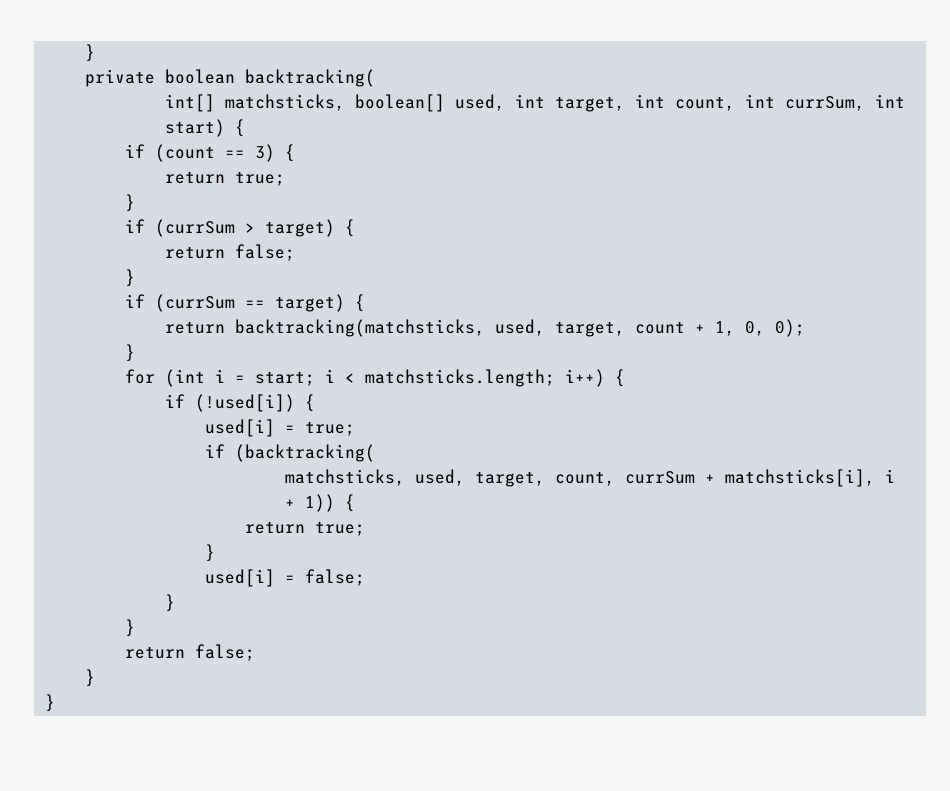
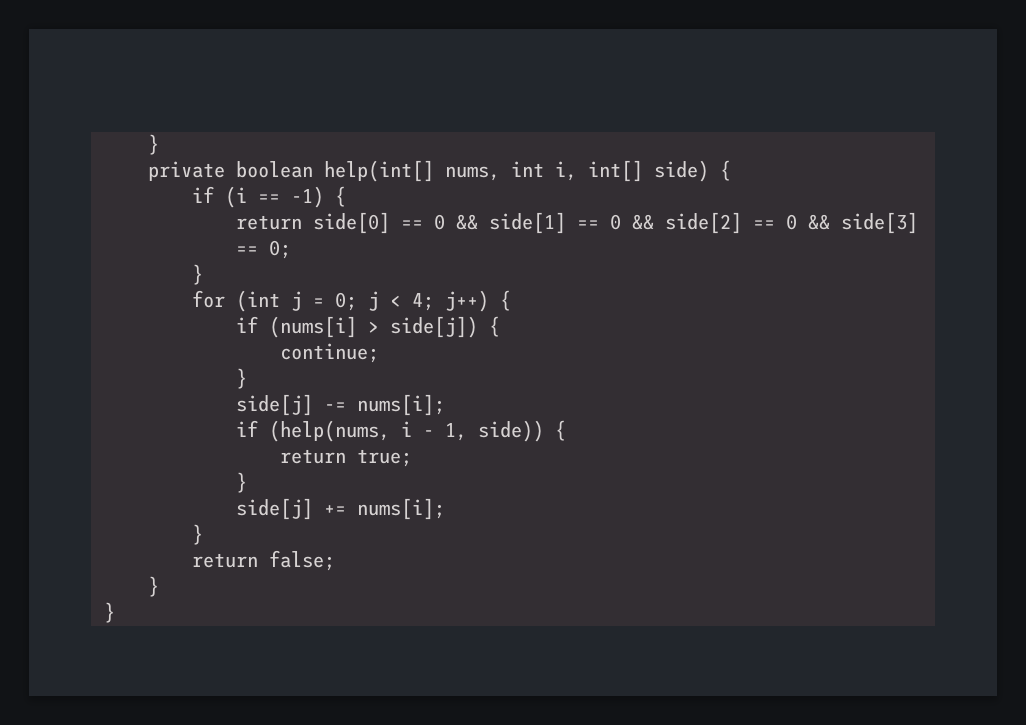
[245,69,376,87] [165,94,906,112] [165,119,246,137] [125,144,296,162] [165,171,286,186] [125,194,136,212] [125,219,356,237] [165,244,296,261] [125,269,136,287] [125,294,366,312] [165,319,806,337] [125,344,136,362] [125,369,626,387] [165,394,316,412] [205,419,356,437] [205,444,376,462] [285,469,896,487] [285,494,356,512] [245,521,366,536] [205,544,216,562] [205,569,366,587] [165,594,176,612] backtracking( // int[] matchsticks, boolean[] used, int target, int count, int currSum, int start) { // if (count == 3) { // return true; // } // if (currSum > target) { // return false; // } // if (currSum == target) { // return backtracking(matchsticks, used, target, count + 1, 0, 0); // } // for (int i = start; i < matchsticks.length; i++) { // if (!used[i]) { // used[i] = true; // if (backtracking( // matchsticks, used, target, count, currSum + matchsticks[i], i + 1)) { // return true; // } // used[i] = false; // } -> [323,160,731,182] [191,186,346,208] [235,212,918,234] [235,240,291,259] [191,264,203,285] [191,290,511,312] [235,316,500,338] [279,343,379,363] [235,368,247,389] [235,394,445,416] [235,420,566,442] [279,449,412,467] [235,472,247,493] [235,498,445,520] help(int[] nums, int i, int[] side) { // if (i == -1) { // return side[0] == 0 && side[1] == 0 && side[2] == 0 && side[3] == 0; // } // for (int j = 0; j < 4; j++) { // if (nums[i] > side[j]) { // continue; // } // side[j] -= nums[i]; // if (help(nums, i - 1, side)) { // return true; // } // side[j] += nums[i];

